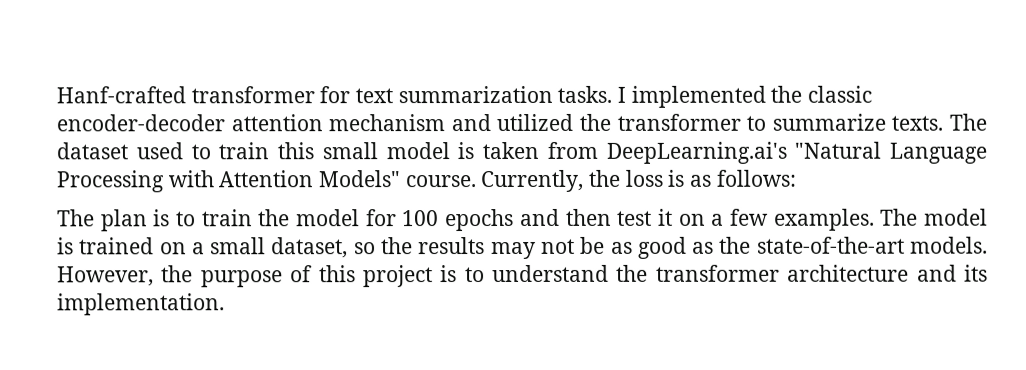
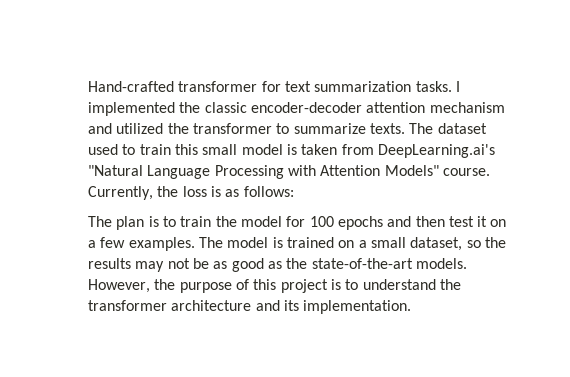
[56,86,186,104] Hanf-crafted -> [88,81,174,92] Hand-crafted

